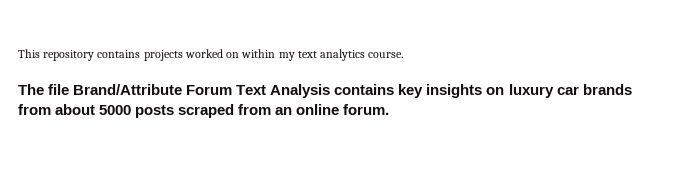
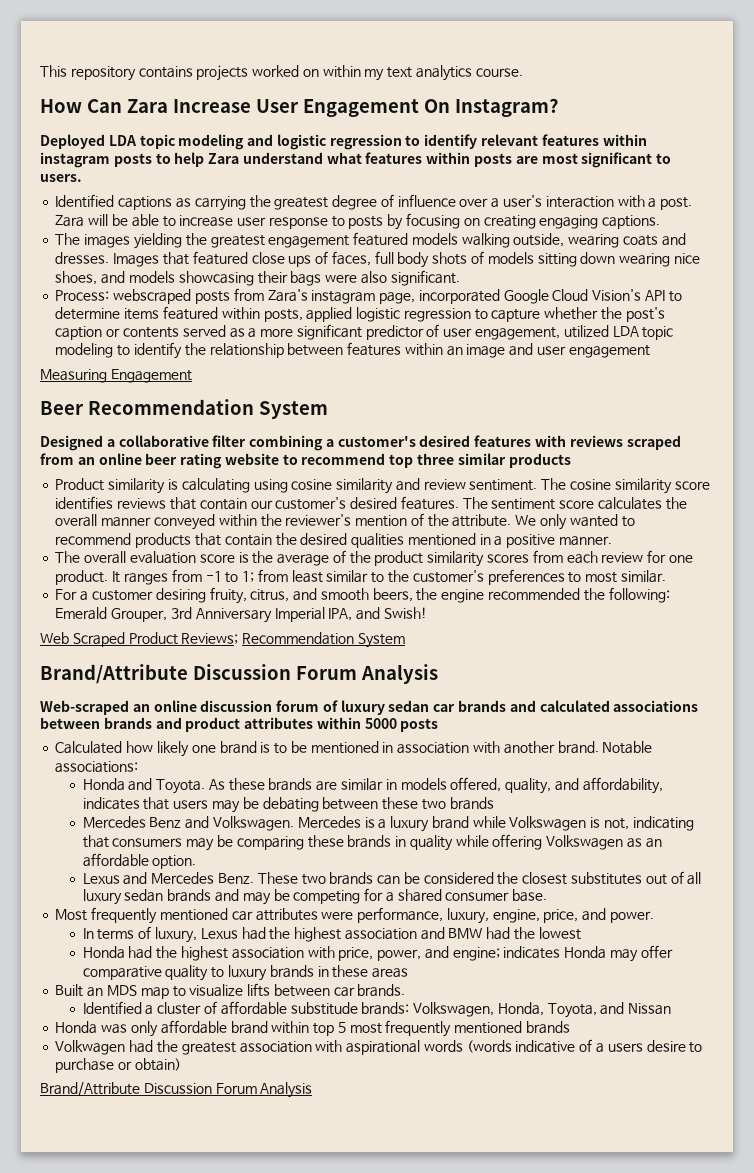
[18,84,632,98] [18,104,390,118] The file Brand/Attribute Forum Text Analysis contains key insights on luxury car brands from about 5000 posts scraped from an online forum. -> [40,98,559,117] [40,134,647,150] [40,152,672,168] [40,174,82,182] [55,194,693,211] [55,213,661,230] [55,232,686,249] [55,251,700,268] [55,270,460,286] [55,288,682,304] [55,306,665,322] [55,324,674,340] [55,342,650,359] [40,369,192,383] [40,399,328,419] [40,435,681,451] [40,453,571,469] [55,478,710,494] [55,496,687,510] [55,513,635,530] [55,533,612,548] [55,550,693,567] [55,569,666,585] [55,587,670,604] [55,607,427,623] [40,632,405,648] [40,664,438,684] [40,700,699,715] [40,717,439,732] [55,741,653,757] [55,761,139,773] [82,777,663,794] [82,797,494,813] [82,816,694,832] [82,834,662,851] [82,853,197,869] [82,871,702,885] [82,888,548,905] [55,907,654,924] [82,926,581,943] [82,945,673,962] [82,965,409,981] [55,983,406,999] [82,1001,672,1018] [55,1020,570,1037] [55,1039,703,1055] [55,1058,181,1073] [40,1082,313,1098] How Can Zara Increase User Engagement On Instagram? // Deployed LDA topic modeling and logistic regression to identify relevant features within instagram posts to help Zara understand what features within posts are most significant to users. // Identified captions as carrying the greatest degree of influence over a user's interaction with a post. Zara will be able to increase user response to posts by focusing on creating engaging captions. // The images yielding the greatest engagement featured models walking outside, wearing coats and dresses. Images that featured close ups of faces, full body shots of models sitting down wearing nice shoes, and models showcasing their bags were also significant. // Process: webscraped posts from Zara's instagram page, incorporated Google Cloud Vision's API to determine items featured within posts, applied logistic regression to capture whether the post's caption or contents served as a more significant predictor of user engagement, utilized LDA topic modeling to identify the relationship between features within an image and user engagement // Measuring Engagement // Beer Recommendation System // Designed a collaborative filter combining a customer's desired features with reviews scraped from an online beer rating website to recommend top three similar products // Product similarity is calculating using cosine similarity and review sentiment. The cosine similarity score identifies reviews that contain our customer's desired features. The sentiment score calculates the overall manner conveyed within the reviewer's mention of the attribute. We only wanted to recommend products that contain the desired qualities mentioned in a positive manner. // The overall evaluation score is the average of the product similarity scores from each review for one product. It ranges from -1 to 1; from least similar to the customer's preferences to most similar. // For a customer desiring fruity, citrus, and smooth beers, the engine recommended the following: Emerald Grouper, 3rd Anniversary Imperial IPA, and Swish! // Web Scraped Product Reviews; Recommendation System // Brand/Attribute Discussion Forum Analysis // Web-scraped an online discussion forum of luxury sedan car brands and calculated associations between brands and product attributes within 5000 posts // Calculated how likely one brand is to be mentioned in association with another brand. Notable associations: // Honda and Toyota. As these brands are similar in models offered, quality, and affordability, indicates that users may be debating between these two brands // Mercedes Benz and Volkswagen. Mercedes is a luxury brand while Volkswagen is not, indicating that consumers may be comparing these brands in quality while offering Volkswagen as an affordable option. // Lexus and Mercedes Benz. These two brands can be considered the closest substitutes out of all luxury sedan brands and may be competing for a shared consumer base. // Most frequently mentioned car attributes were performance, luxury, engine, price, and power. // In terms of luxury, Lexus had the highest association and BMW had the lowest // Honda had the highest association with price, power, and engine; indicates Honda may offer comparative quality to luxury brands in these areas // Built an MDS map to visualize lifts between car brands. // Identified a cluster of affordable substitude brands: Volkswagen, Honda, Toyota, and Nissan // Honda was only affordable brand within top 5 most frequently mentioned brands // Volkwagen had the greatest association with aspirational words (words indicative of a users desire to purchase or obtain) // Brand/Attribute Discussion Forum Analysis

